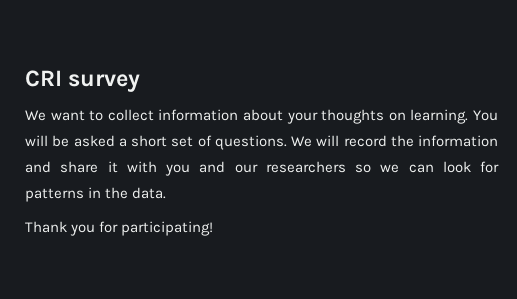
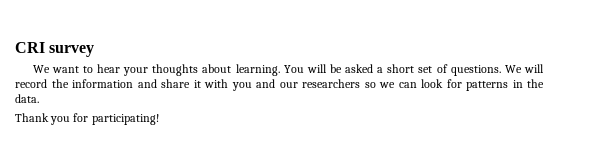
[107,109,283,121] collect information about -> [97,64,121,73] hear
[388,112,406,121] on -> [202,64,232,73] about

